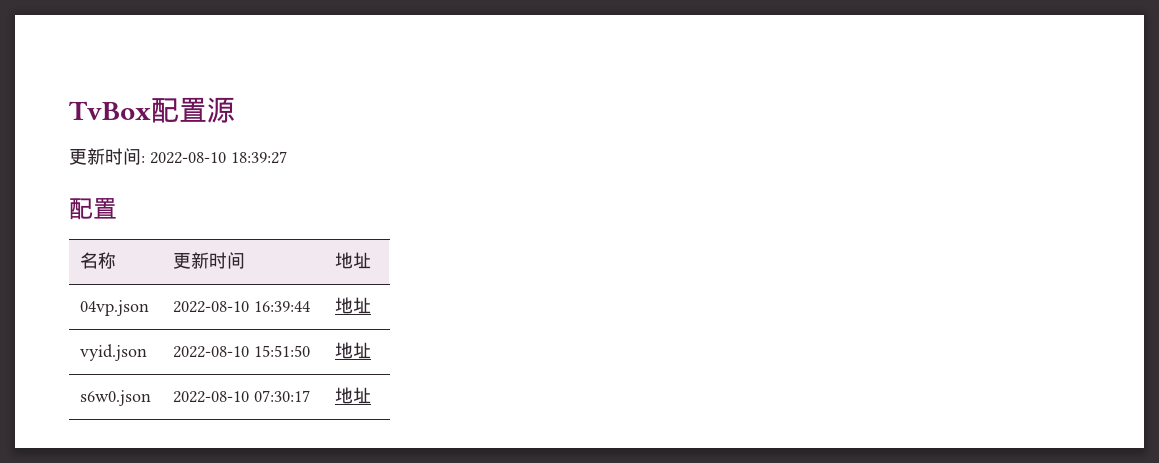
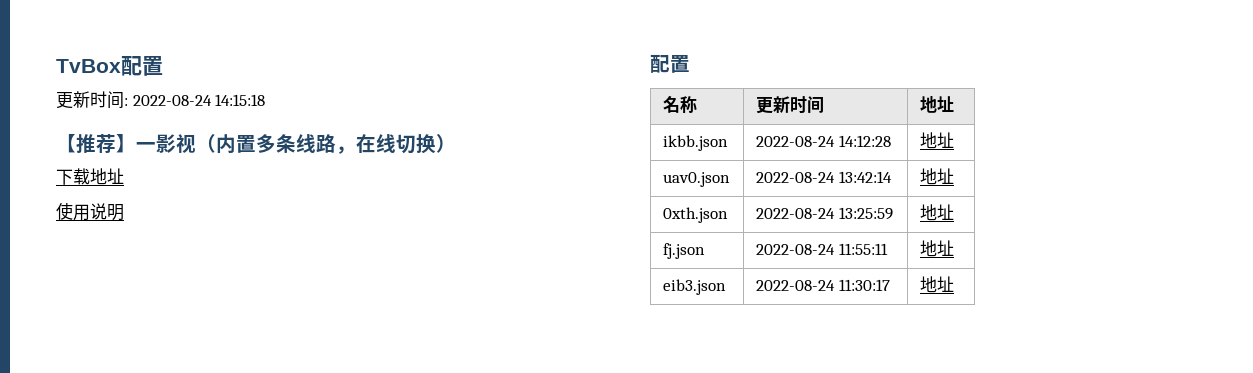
[207,97,235,123] 源 -> (163, 66) none
[150,151,287,164] 2022-08-10 18:39:27 -> [132,94,266,106] [56,134,456,154] [56,168,124,185] [56,202,124,221] 2022-08-24 14:15:18 // 【推荐】一影视（内置多条线路，在线切换） // 下载地址 // 使用说明
[79,300,149,316] [172,301,310,313] [334,297,371,314] [79,344,147,361] [172,345,310,358] [334,342,371,359] [79,390,151,406] [172,390,310,403] 04vp.json | 2022-08-10 16:39:44 | 地址 // vyid.json | 2022-08-10 15:51:50 | 地址 // s6w0.json | 2022-08-10 07:30:17 -> [663,135,729,151] [756,135,891,147] [920,132,955,149] [663,172,731,187] [756,171,892,183] [920,168,955,185] [663,207,729,223] [756,207,893,220] [920,204,955,221] [663,243,706,259] [756,243,888,255] [920,240,955,257] [663,279,727,295] [756,279,890,291] ikbb.json | 2022-08-24 14:12:28 | 地址 // uav0.json | 2022-08-24 13:42:14 | 地址 // 0xth.json | 2022-08-24 13:25:59 | 地址 // fj.json | 2022-08-24 11:55:11 | 地址 // eib3.json | 2022-08-24 11:30:17

